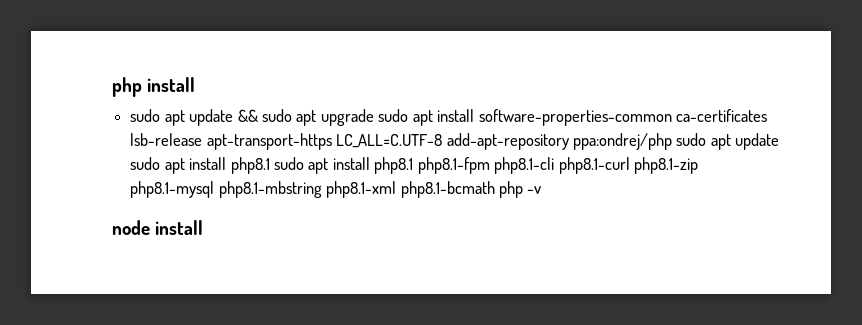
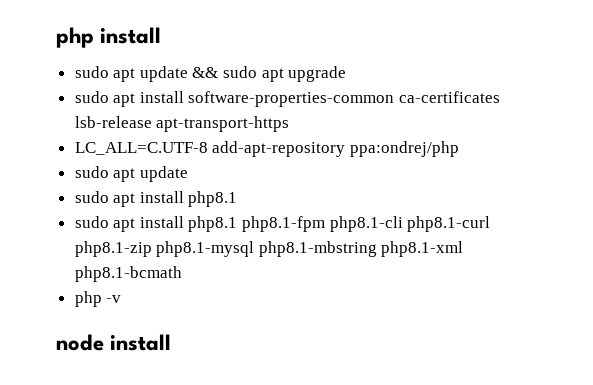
(374, 117) none -> (347, 74) //
(332, 141) none -> (290, 124) //
[676,133,780,150] [130,157,270,174] sudo apt update sudo apt install php8.1 -> [74,166,188,182] [74,191,238,207] // sudo apt update // sudo apt install php8.1 //
(495, 189) none -> (182, 274) //

